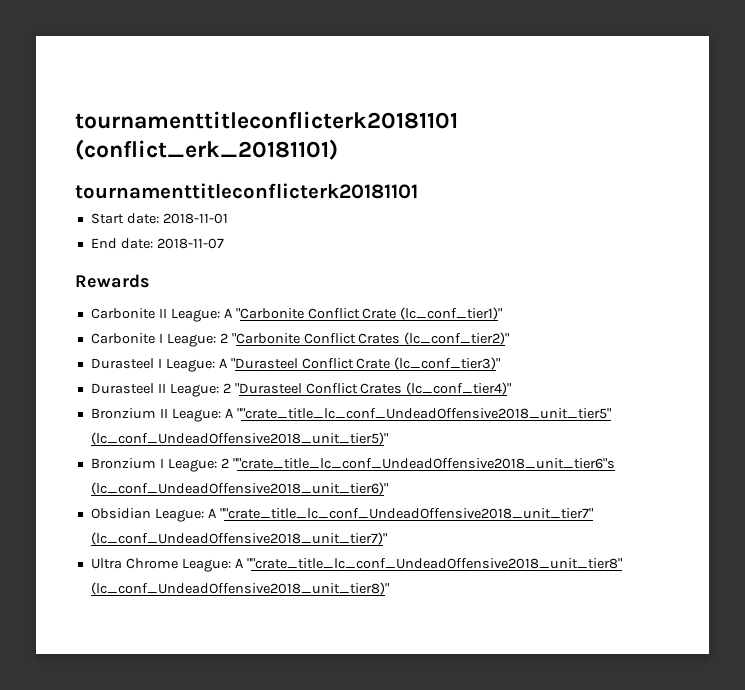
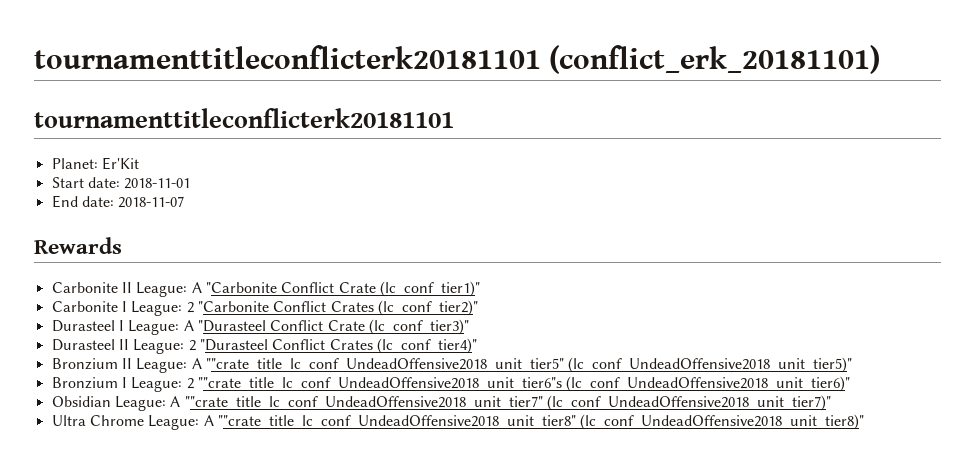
(418, 191) none -> [51,157,139,170] // Planet: Er'Kit

